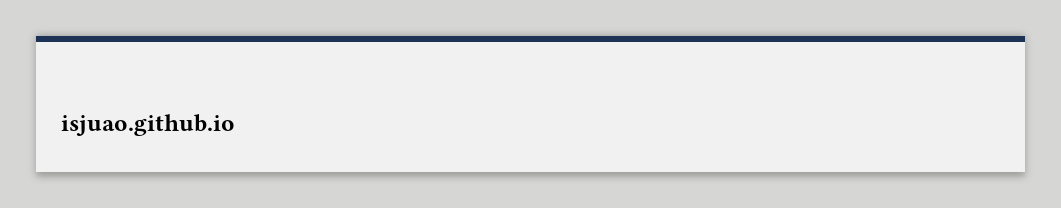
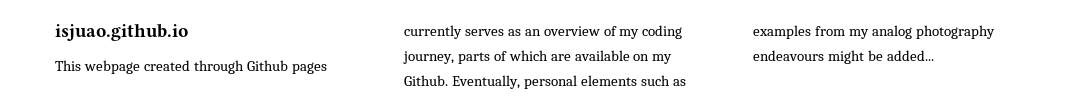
(235, 125) none -> [55,60,327,74] [404,25,683,39] [403,50,673,64] [404,75,686,89] [753,25,995,39] [753,50,934,64] // This webpage created through Github pages currently serves as an overview of my coding journey, parts of which are available on my Github. Eventually, personal elements such as examples from my analog photography endeavours might be added...

